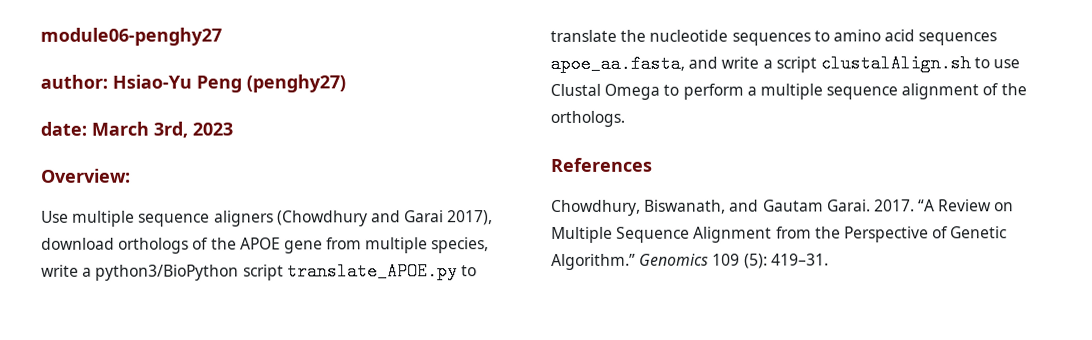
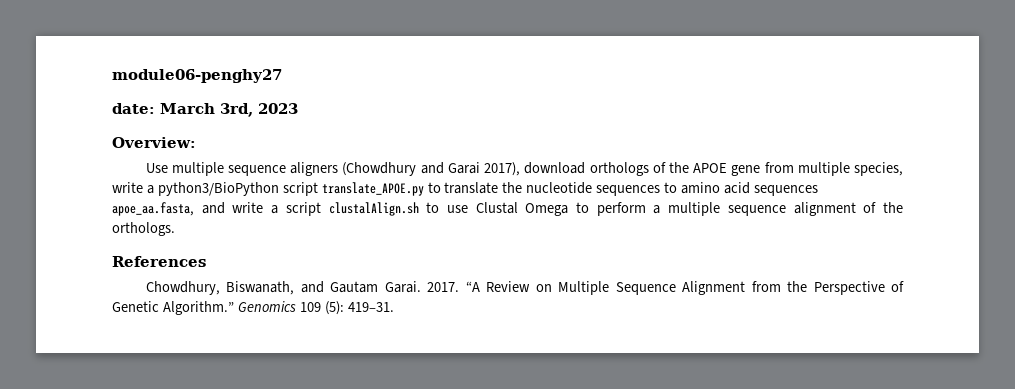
[40,74,346,93] // author: Hsiao-Yu Peng (penghy27) -> (282, 76) none

